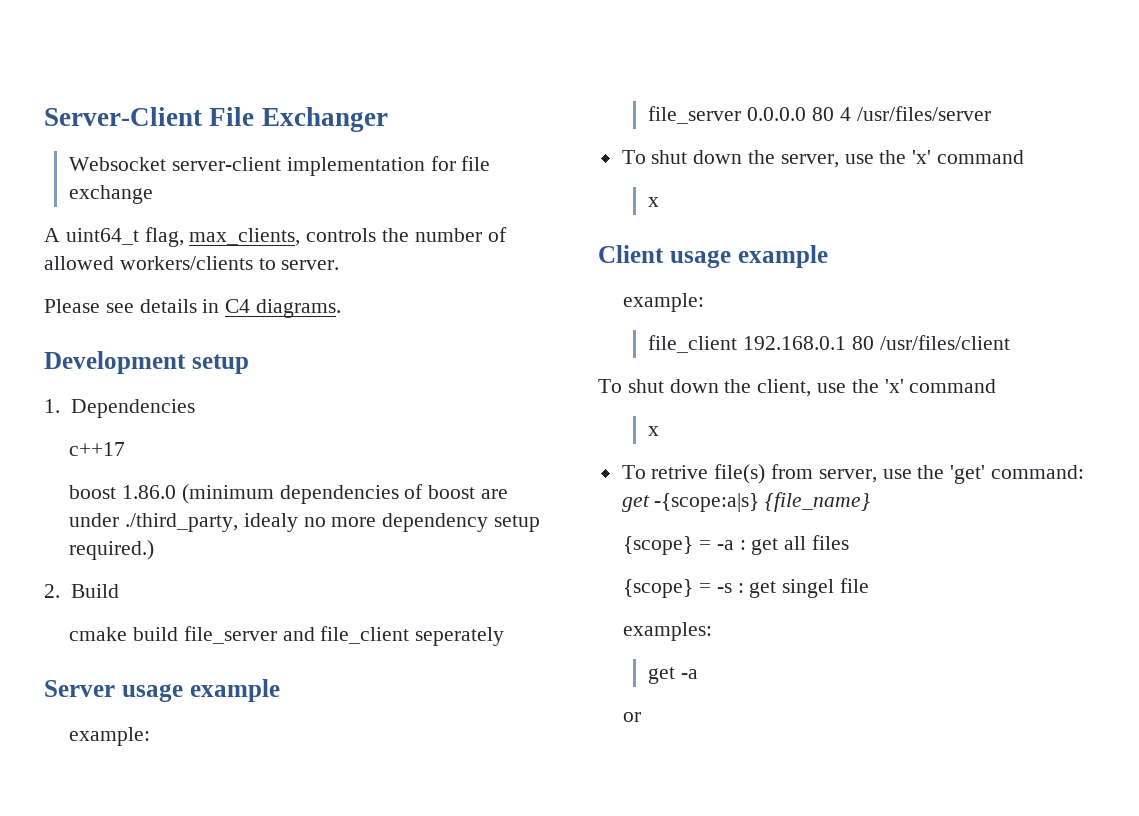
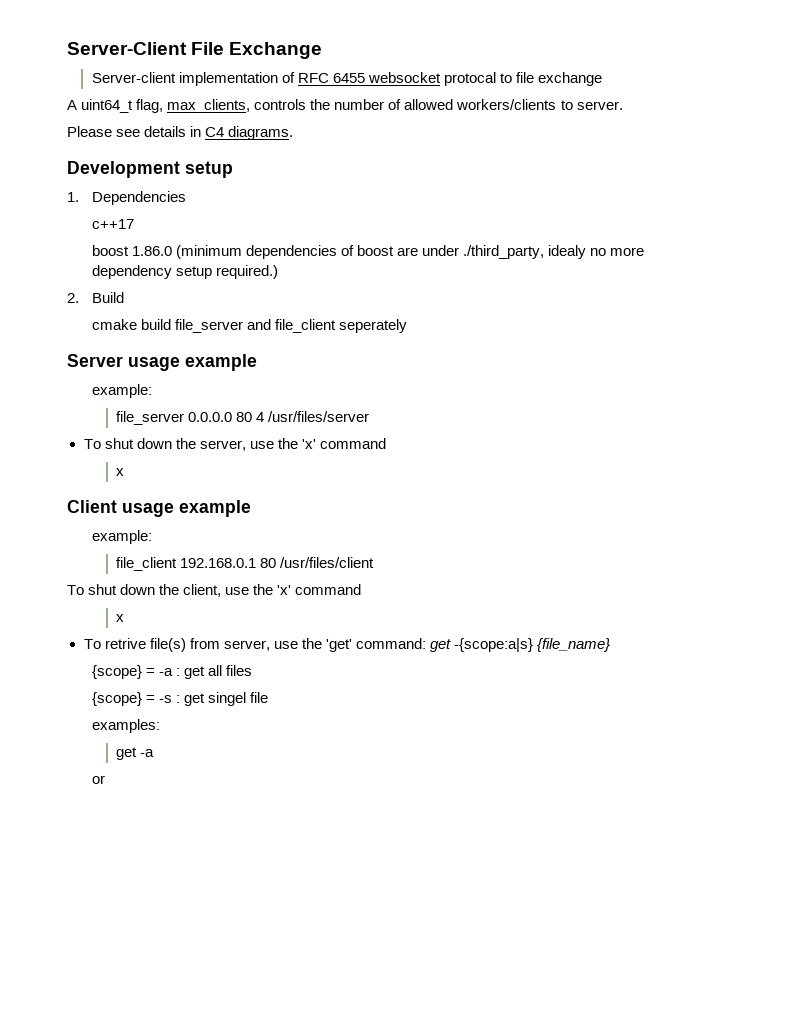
[261,107,388,132] [69,156,456,176] Exchanger // Websocket server-client implementation for -> [229,42,323,59] [91,72,512,86] Exchange // Server-client implementation of RFC 6455 websocket protocal to

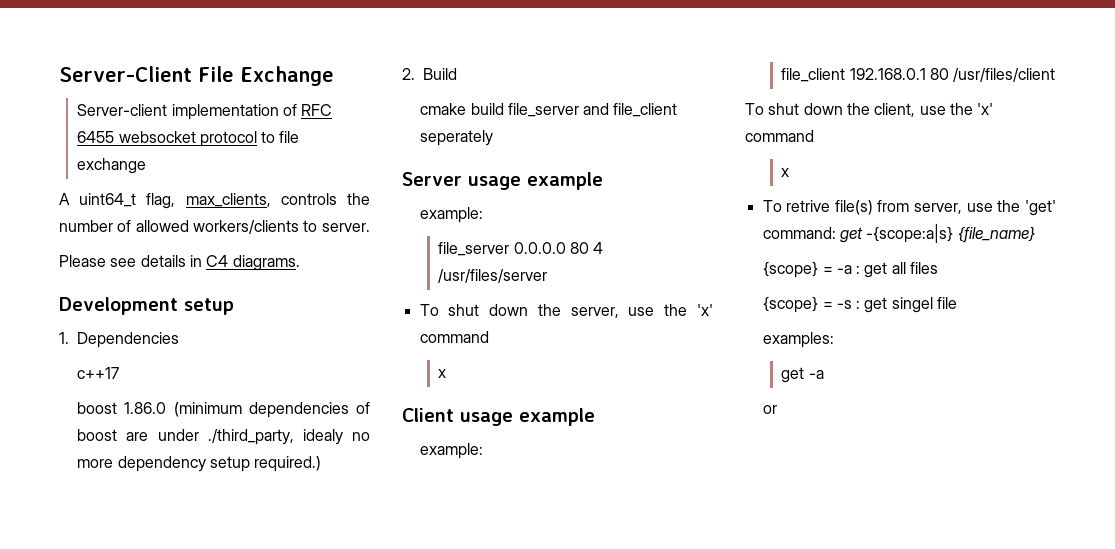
[443,72,496,86] protocal -> [199,131,257,147] protocol

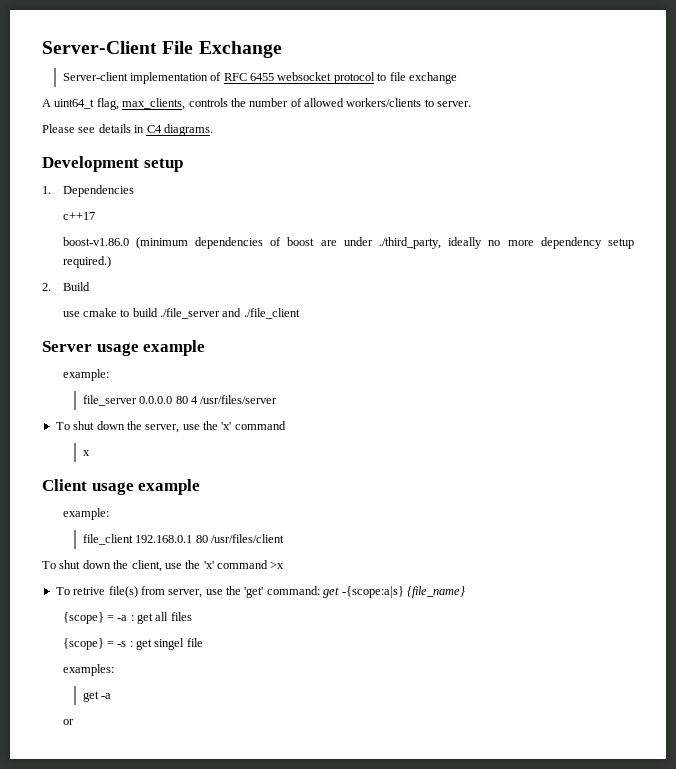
[77,402,167,414] boost 1.86.0 -> [62,237,129,246] boost-v1.86.0
[302,429,343,445] idealy -> [448,237,483,249] ideally
[420,103,678,117] [420,130,494,146] cmake build file_server and file_client seperately -> [62,308,300,319] use cmake to build ./file_server and ./file_client
[781,168,790,177] // x -> [270,561,285,569] >x

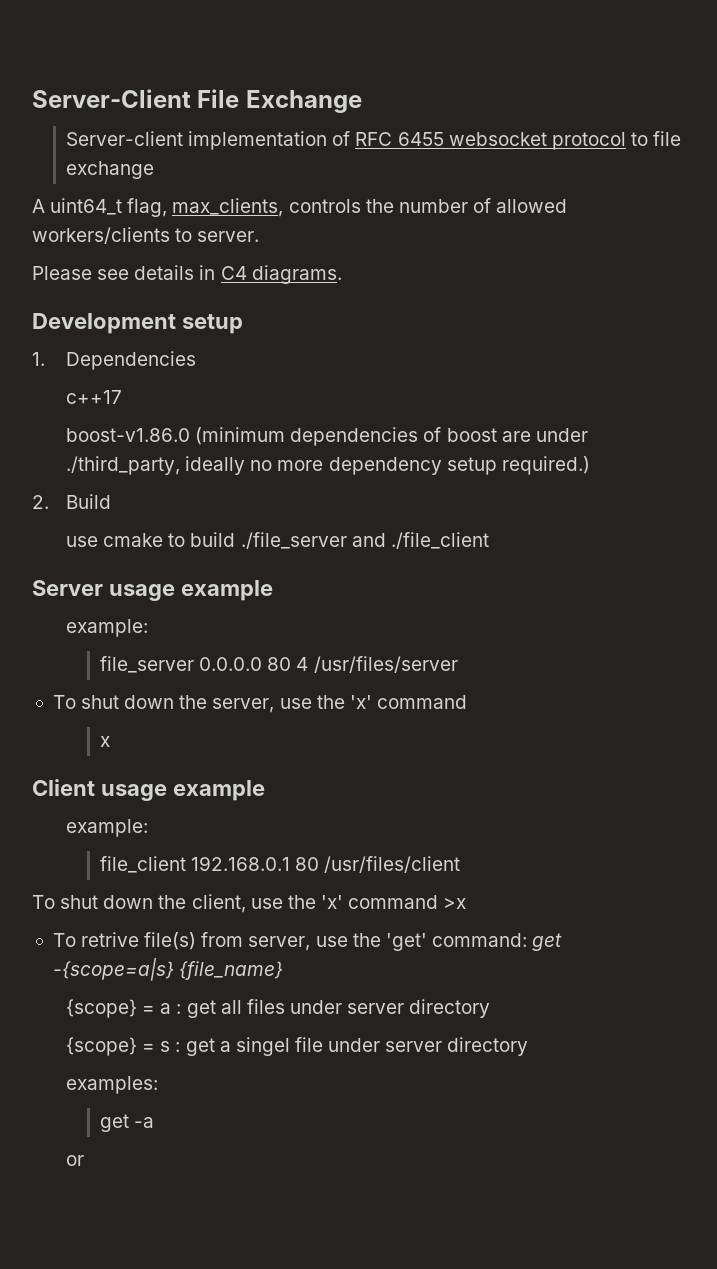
[341,586,404,598] -{scope:a|s} -> [52,958,174,981] -{scope=a|s}
[117,615,128,621] -a -> [160,1003,172,1014] a
[62,638,152,650] // {scope} = -s : get -> [289,999,491,1018] [66,1037,231,1056] under server directory // {scope} = s : get a
(203, 642) none -> [328,1037,529,1056] under server directory

